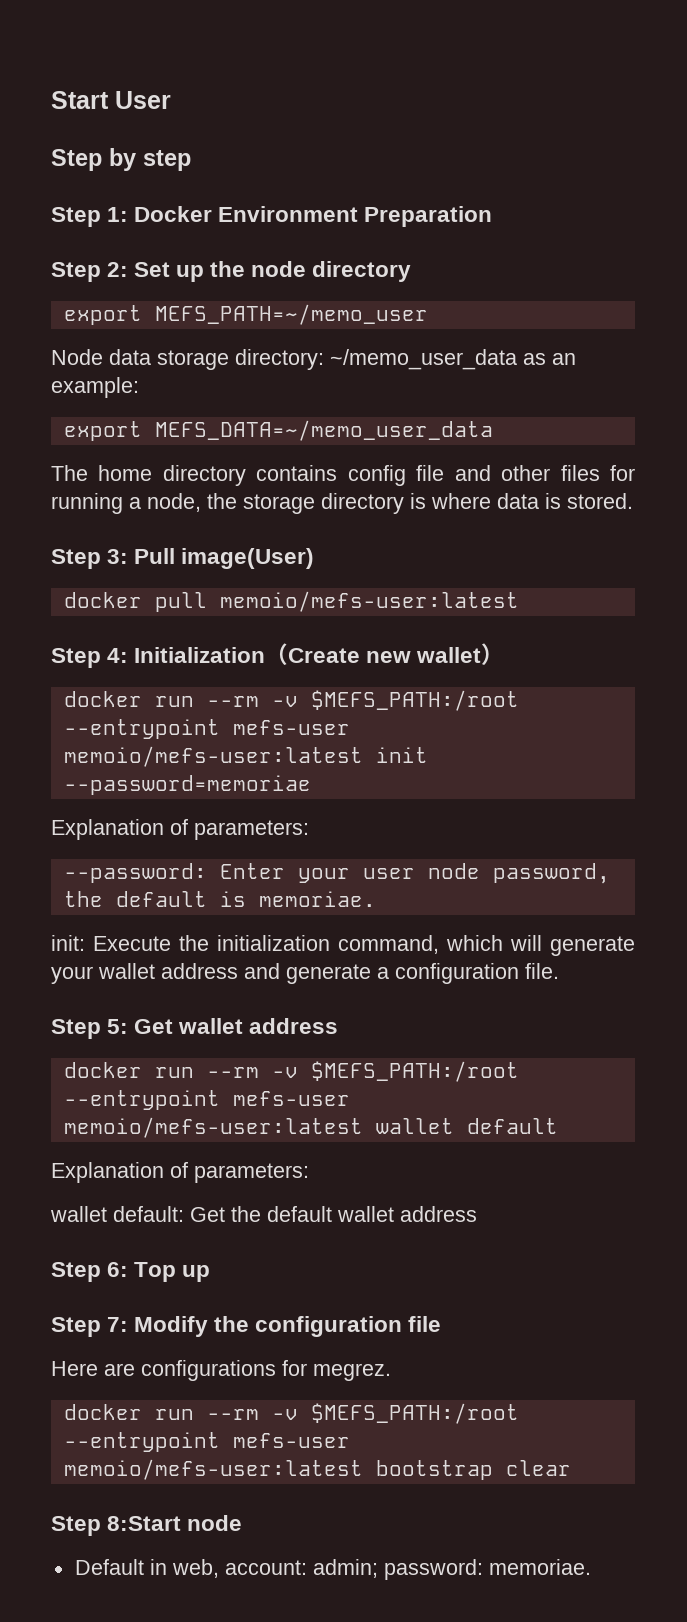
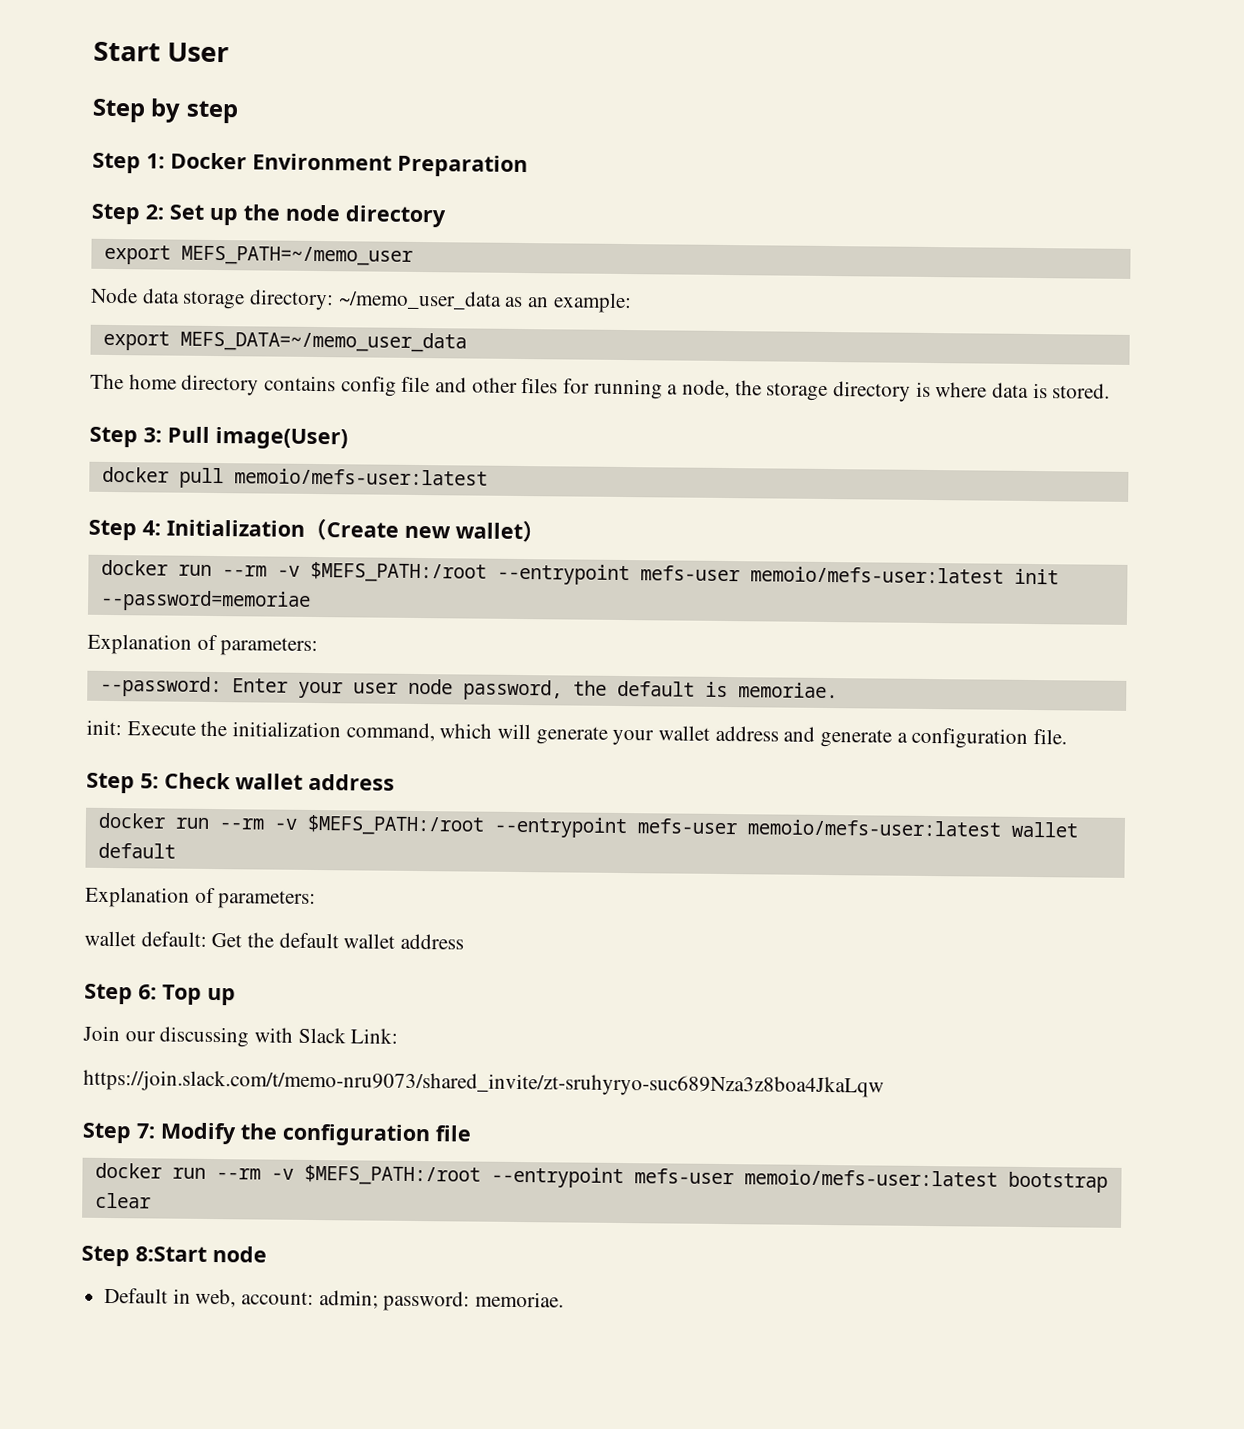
[134,1019,174,1034] Get -> [164,772,231,790] Check
(211, 1273) none -> [82,1025,399,1048] [83,1069,884,1098] // Join our discussing with Slack Link: // https://join.slack.com/t/memo-nru9073/shared_invite/zt-sruhyryo-suc689Nza3z8boa4JkaLqw
[51,1360,391,1381] // Here are configurations for megrez. -> (471, 1133) none

